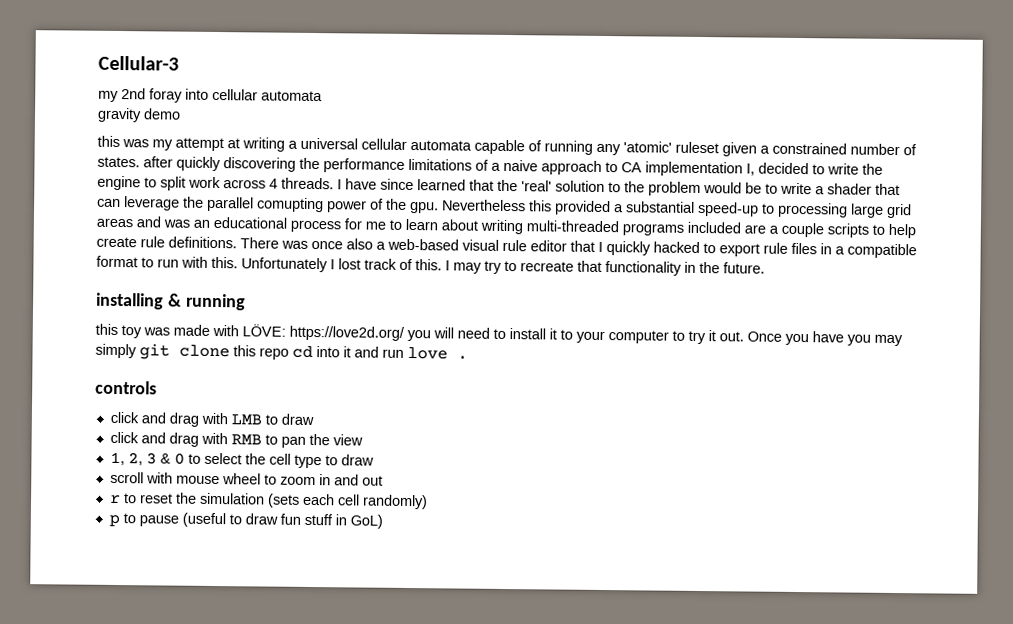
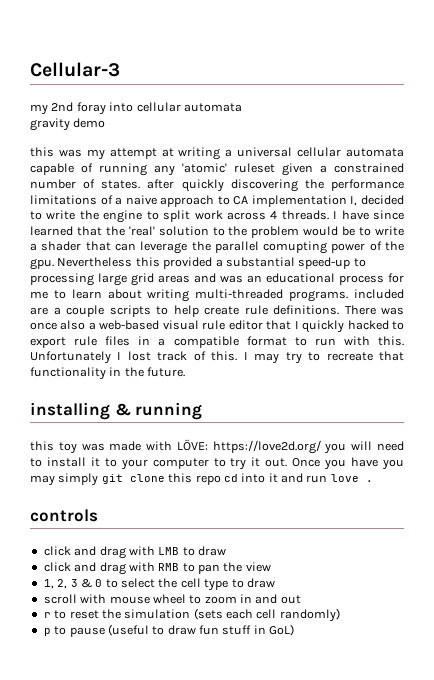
[622,223,684,236] programs -> [289,290,349,302] programs.

